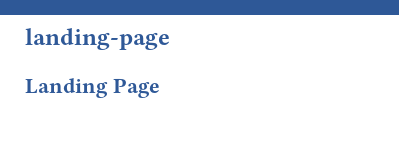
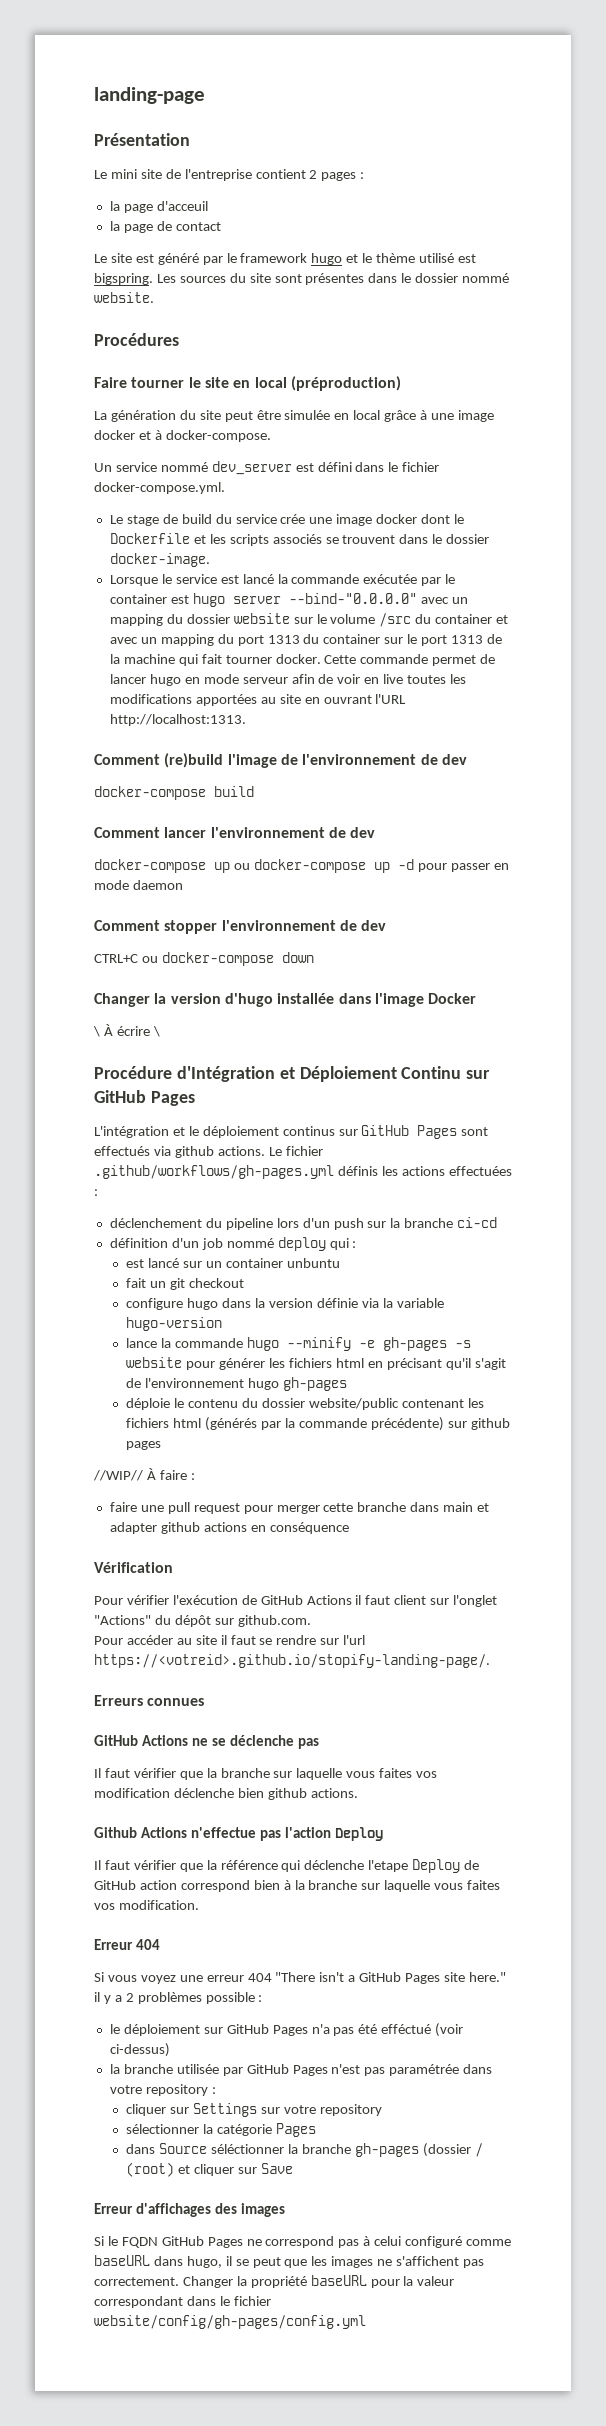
[25,78,160,98] Landing Page -> [94,133,190,146] [94,169,365,181] [109,201,208,213] [109,221,221,233] [94,253,476,265] [94,273,510,285] [94,292,154,303] [94,333,179,346] [94,376,401,391] [94,410,494,422] [94,430,271,442] [94,461,440,475] [94,482,225,494] [109,514,465,526] [109,533,490,546] [109,553,210,567] [109,574,456,586] [109,593,468,607] [109,613,509,627] [109,634,502,646] [109,654,496,666] [109,674,467,686] [109,694,407,706] [109,714,246,726] [94,753,467,768] [94,786,254,800] [94,827,376,838] [94,859,509,873] [94,880,183,890] [94,920,387,934] [94,952,314,966] [94,993,477,1007] [93,1024,160,1037] [94,1066,491,1082] [94,1090,195,1106] [94,1125,489,1139] [94,1146,323,1158] [94,1165,512,1179] [94,1189,98,1196] [109,1217,498,1230] [109,1237,357,1251] [126,1258,340,1268] [126,1278,245,1290] [126,1298,444,1310] [126,1317,223,1331] [126,1337,472,1351] [126,1357,506,1370] [126,1377,348,1391] [126,1398,484,1410] [126,1417,510,1431] [126,1441,162,1450] [93,1468,195,1481] [109,1502,490,1514] [109,1522,349,1534] [94,1562,173,1573] [94,1595,498,1607] [94,1615,311,1627] [94,1635,366,1645] [94,1654,490,1668] [94,1695,205,1706] [94,1735,319,1749] [94,1768,438,1780] [94,1788,358,1800] [94,1827,383,1841] [94,1859,480,1873] [94,1880,501,1892] [94,1900,199,1910] [94,1939,160,1950] [94,1972,506,1984] [94,1992,263,2004] [109,2023,464,2037] [109,2043,170,2057] [109,2064,493,2076] [109,2084,216,2096] [126,2103,382,2117] [126,2123,317,2137] [126,2143,483,2157] [126,2162,294,2177] [94,2203,285,2217] [94,2236,512,2248] [94,2255,485,2268] [94,2275,455,2288] [94,2296,271,2308] [94,2315,366,2329] Présentation // Le mini site de l'entreprise contient 2 pages : // la page d'acceuil // la page de contact // Le site est généré par le framework hugo et le thème utilisé est bigspring. Les sources du site sont présentes dans le dossier nommé website. // Procédures // Faire tourner le site en local (préproduction) // La génération du site peut être simulée en local grâce à une image docker et à docker-compose. // Un service nommé dev_server est défini dans le fichier docker-compose.yml. // Le stage de build du service crée une image docker dont le Dockerfile et les scripts associés se trouvent dans le dossier docker-image. // Lorsque le service est lancé la commande exécutée par le container est hugo server --bind-"0.0.0.0" avec un mapping du dossier website sur le volume /src du container et avec un mapping du port 1313 du container sur le port 1313 de la machine qui fait tourner docker. Cette commande permet de lancer hugo en mode serveur afin de voir en live toutes les modifications apportées au site en ouvrant l'URL http://localhost:1313. // Comment (re)build l'image de l'environnement de dev // docker-compose build // Comment lancer l'environnement de dev // docker-compose up ou docker-compose up -d pour passer en mode daemon // Comment stopper l'environnement de dev // CTRL+C ou docker-compose down // Changer la version d'hugo installée dans l'image Docker // \ À écrire \ // Procédure d'Intégration et Déploiement Continu sur GitHub Pages // L'intégration et le déploiement continus sur GitHub Pages sont effectués via github actions. Le fichier .github/workflows/gh-pages.yml définis les actions effectuées : // déclenchement du pipeline lors d'un push sur la branche ci-cd // définition d'un job nommé deploy qui : // est lancé sur un container unbuntu // fait un git checkout // configure hugo dans la version définie via la variable hugo-version // lance la commande hugo --minify -e gh-pages -s website pour générer les fichiers html en précisant qu'il s'agit de l'environnement hugo gh-pages // déploie le contenu du dossier website/public contenant les fichiers html (générés par la commande précédente) sur github pages // //WIP// À faire : // faire une pull request pour merger cette branche dans main et adapter github actions en conséquence // Vérification // Pour vérifier l'exécution de GitHub Actions il faut client sur l'onglet "Actions" du dépôt sur github.com. // Pour accéder au site il faut se rendre sur l'url https://<votreid>.github.io/stopify-landing-page/. // Erreurs connues // GitHub Actions ne se déclenche pas // Il faut vérifier que la branche sur laquelle vous faites vos modification déclenche bien github actions. // Github Actions n'effectue pas l'action Deploy // Il faut vérifier que la référence qui déclenche l'etape Deploy de GitHub action correspond bien à la branche sur laquelle vous faites vos modification. // Erreur 404 // Si vous voyez une erreur 404 "There isn't a GitHub Pages site here." il y a 2 problèmes possible : // le déploiement sur GitHub Pages n'a pas été efféctué (voir ci-dessus) // la branche utilisée par GitHub Pages n'est pas paramétrée dans votre repository : // cliquer sur Settings sur votre repository // sélectionner la catégorie Pages // dans Source séléctionner la branche gh-pages (dossier / (root) et cliquer sur Save // Erreur d'affichages des images // Si le FQDN GitHub Pages ne correspond pas à celui configuré comme baseURL dans hugo, il se peut que les images ne s'affichent pas correctement. Changer la propriété baseURL pour la valeur correspondant dans le fichier website/config/gh-pages/config.yml

